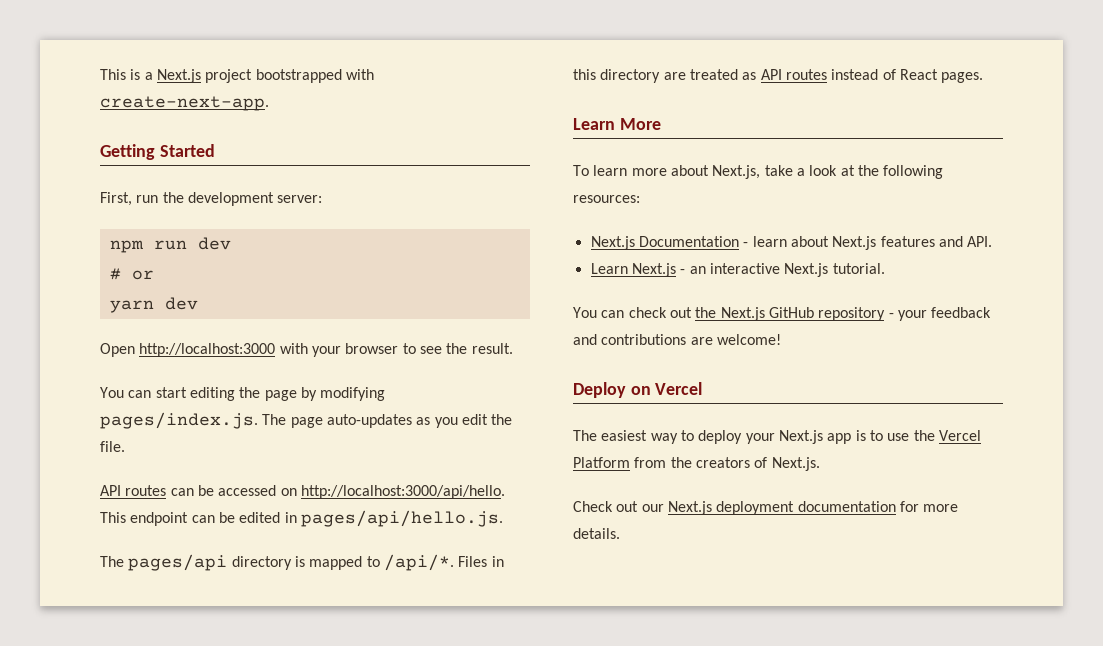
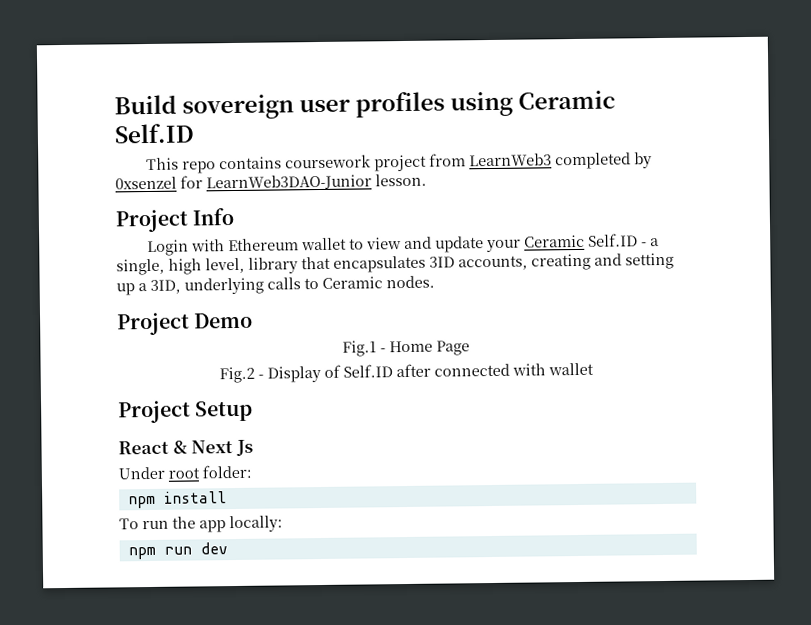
[100,69,374,83] [100,96,269,111] [100,144,215,160] [100,192,323,206] [109,237,231,253] [109,268,154,280] [109,297,198,313] [100,343,513,357] [100,387,386,401] [100,412,513,429] [100,441,125,452] [100,485,505,499] [100,510,503,527] [100,554,504,571] [573,69,984,83] [573,118,661,130] [573,165,944,179] [573,195,640,203] [590,236,993,250] [590,263,885,277] [573,307,992,321] [573,334,781,345] [573,382,703,398] [573,430,981,444] [573,457,820,471] [573,501,959,515] [573,528,620,539] This is a Next.js project bootstrapped with create-next-app. // Getting Started // First, run the development server: // npm run dev // # or // yarn dev // Open http://localhost:3000 with your browser to see the result. // You can start editing the page by modifying pages/index.js. The page auto-updates as you edit the file. // API routes can be accessed on http://localhost:3000/api/hello. This endpoint can be edited in pages/api/hello.js. // The pages/api directory is mapped to /api/*. Files in this directory are treated as API routes instead of React pages. // Learn More // To learn more about Next.js, take a look at the following resources: // Next.js Documentation - learn about Next.js features and API. // Learn Next.js - an interactive Next.js tutorial. // You can check out the Next.js GitHub repository - your feedback and contributions are welcome! // Deploy on Vercel // The easiest way to deploy your Next.js app is to use the Vercel Platform from the creators of Next.js. // Check out our Next.js deployment documentation for more details. -> [114,90,617,120] [114,123,194,144] [145,152,652,174] [115,173,427,191] [115,207,235,233] [146,233,659,257] [116,252,674,276] [116,275,435,296] [116,312,254,336] [342,340,470,357] [219,362,594,384] [118,400,254,424] [118,439,253,456] [118,464,252,480] [127,491,227,509] [119,515,283,533] [127,542,228,560] Build sovereign user profiles using Ceramic Self.ID // This repo contains coursework project from LearnWeb3 completed by 0xsenzel for LearnWeb3DAO-Junior lesson. // Project Info // Login with Ethereum wallet to view and update your Ceramic Self.ID - a single, high level, library that encapsulates 3ID accounts, creating and setting up a 3ID, underlying calls to Ceramic nodes. // Project Demo // Fig.1 - Home Page // Fig.2 - Display of Self.ID after connected with wallet // Project Setup // React & Next Js // Under root folder: // npm install // To run the app locally: // npm run dev

